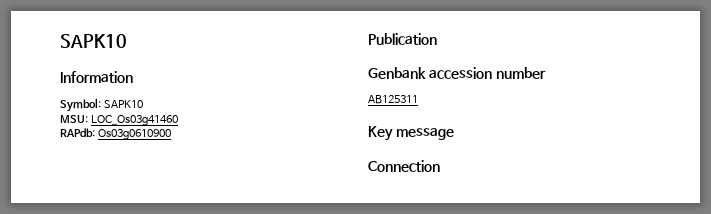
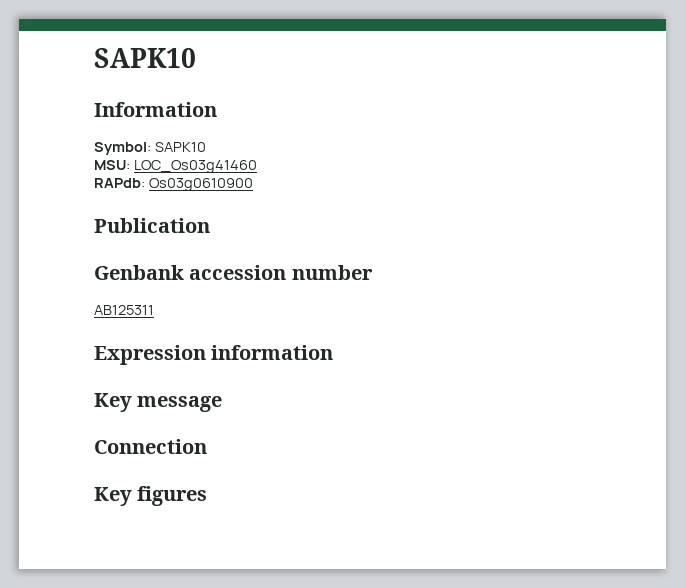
(418, 99) none -> [94,345,334,365] // Expression information
(440, 166) none -> [94,486,208,506] // Key figures

